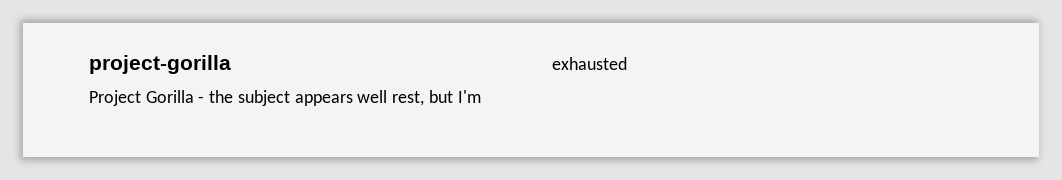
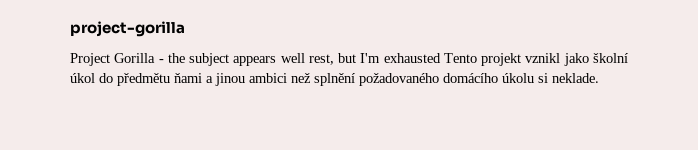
(627, 63) none -> [443,53,628,66] [70,73,599,86] Tento projekt vznikl jako školní úkol do předmětu ňami a jinou ambici než splnění požadovaného domácího úkolu si neklade.

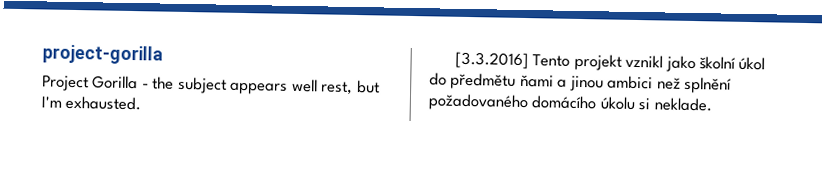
[383,53,441,63] exhausted -> [65,95,142,111] [454,51,529,70] exhausted. // [3.3.2016]

